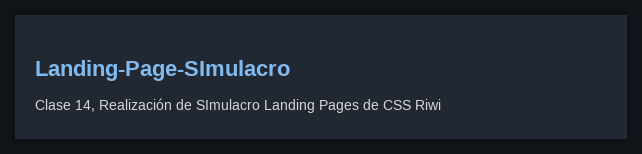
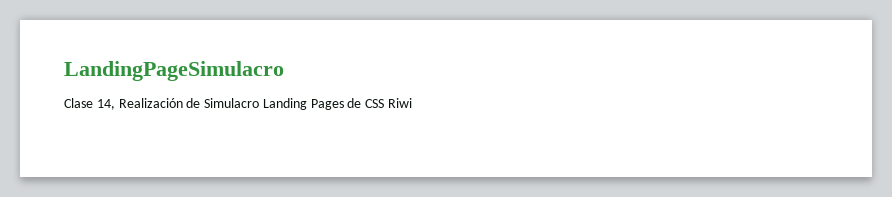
[35,60,290,81] Landing-Page-SImulacro -> [64,61,284,81] LandingPageSimulacro
[196,99,260,110] SImulacro -> [204,98,260,108] Simulacro

